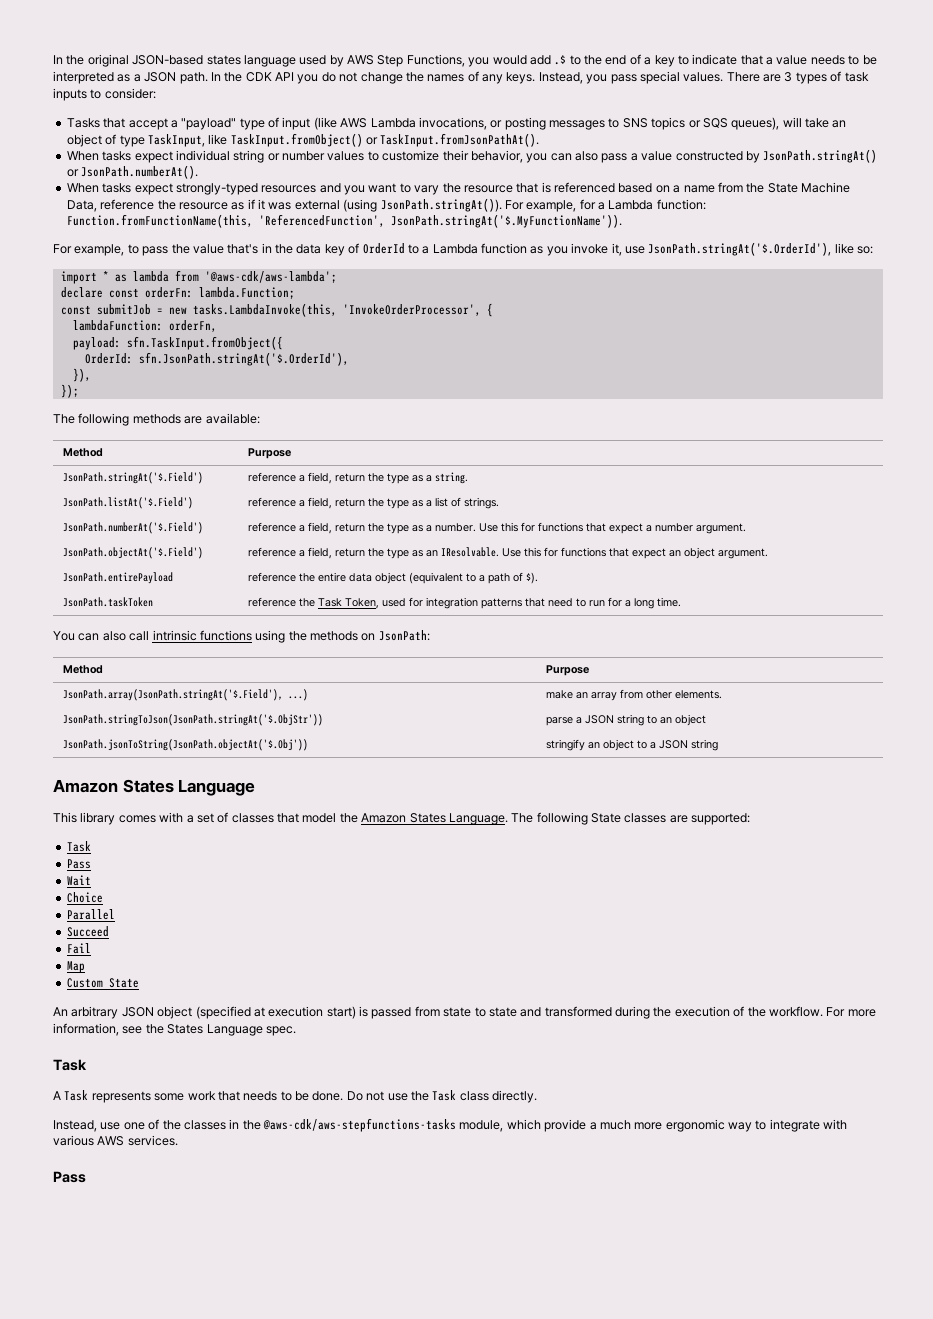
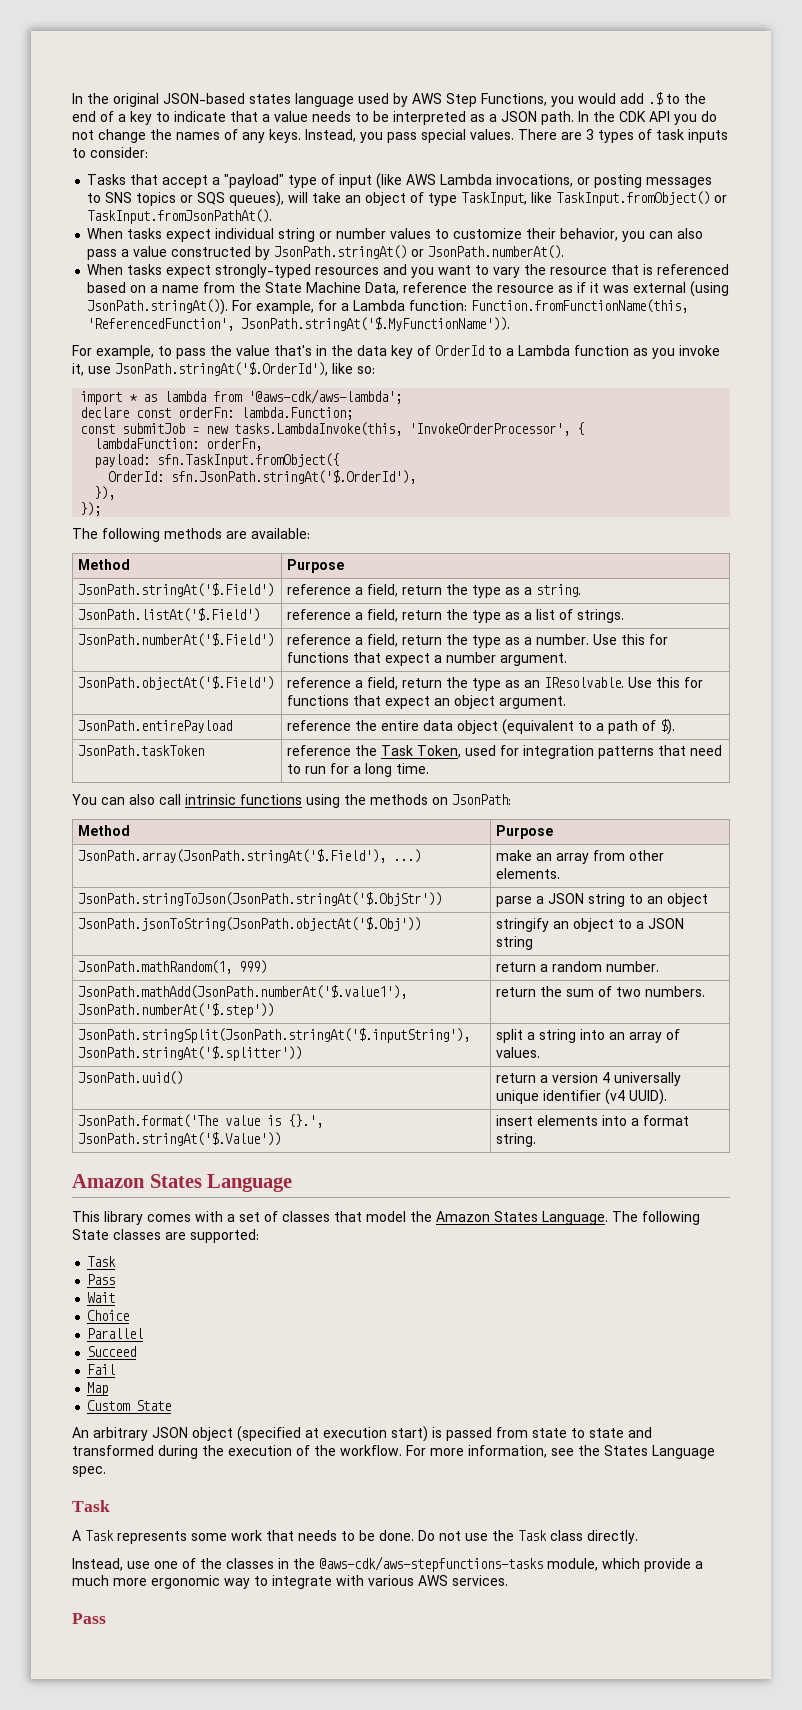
(718, 745) none -> [78,960,268,974] [496,961,660,972] [78,985,408,999] [78,1003,275,1018] [496,986,706,997] [78,1028,471,1043] [78,1046,303,1061] [496,1029,681,1043] [496,1047,541,1058] [78,1071,184,1085] [496,1072,682,1086] [496,1089,668,1105] [78,1114,324,1128] [78,1132,282,1146] [496,1115,690,1126] [496,1133,537,1147] // JsonPath.mathRandom(1, 999) | return a random number. // JsonPath.mathAdd(JsonPath.numberAt('$.value1'), JsonPath.numberAt('$.step')) | return the sum of two numbers. // JsonPath.stringSplit(JsonPath.stringAt('$.inputString'), JsonPath.stringAt('$.splitter')) | split a string into an array of values. // JsonPath.uuid() | return a version 4 universally unique identifier (v4 UUID). // JsonPath.format('The value is {}.', JsonPath.stringAt('$.Value')) | insert elements into a format string.

